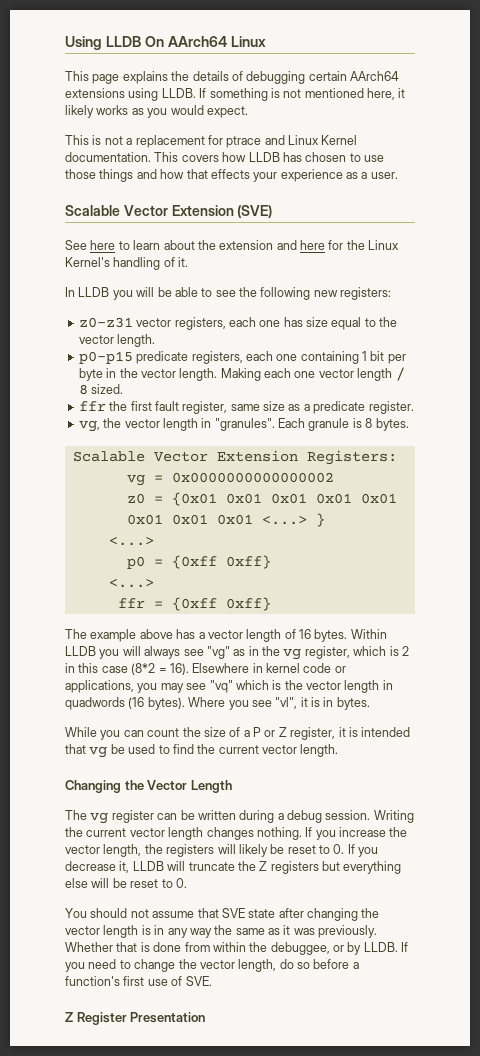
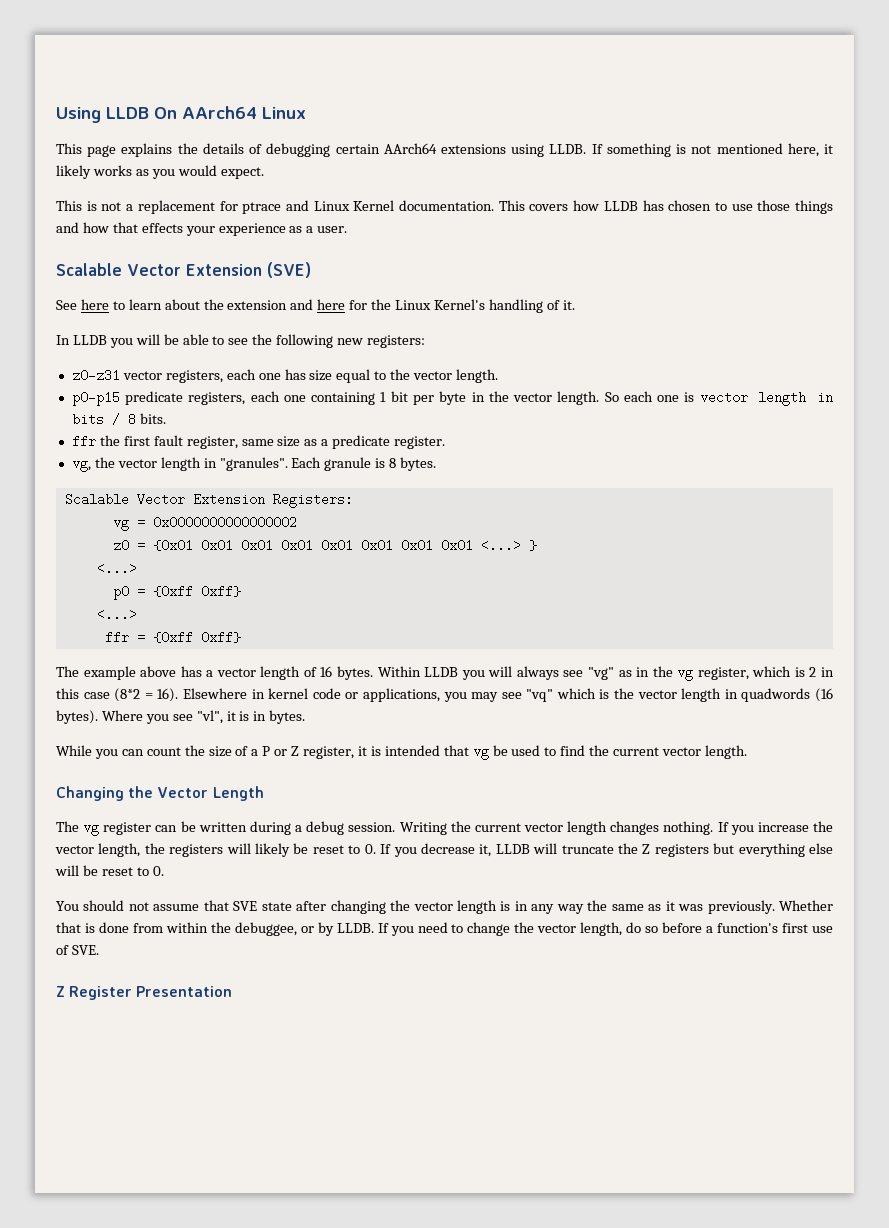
[220,368,393,381] Making each one vector length -> [604,391,833,406] [71,413,104,426] So each one is vector length in bits
[91,384,124,394] sized. -> [139,413,166,424] bits.

